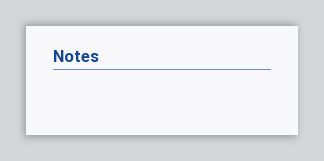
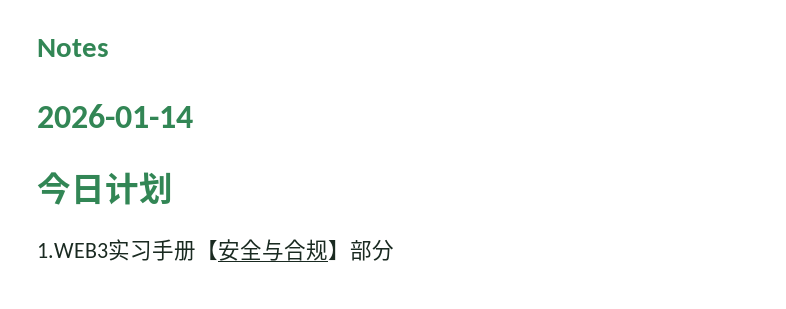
(99, 56) none -> [37,104,193,128] [37,172,173,205] [37,239,394,261] // 2026-01-14 // 今日计划 // 1.WEB3实习手册【安全与合规】部分

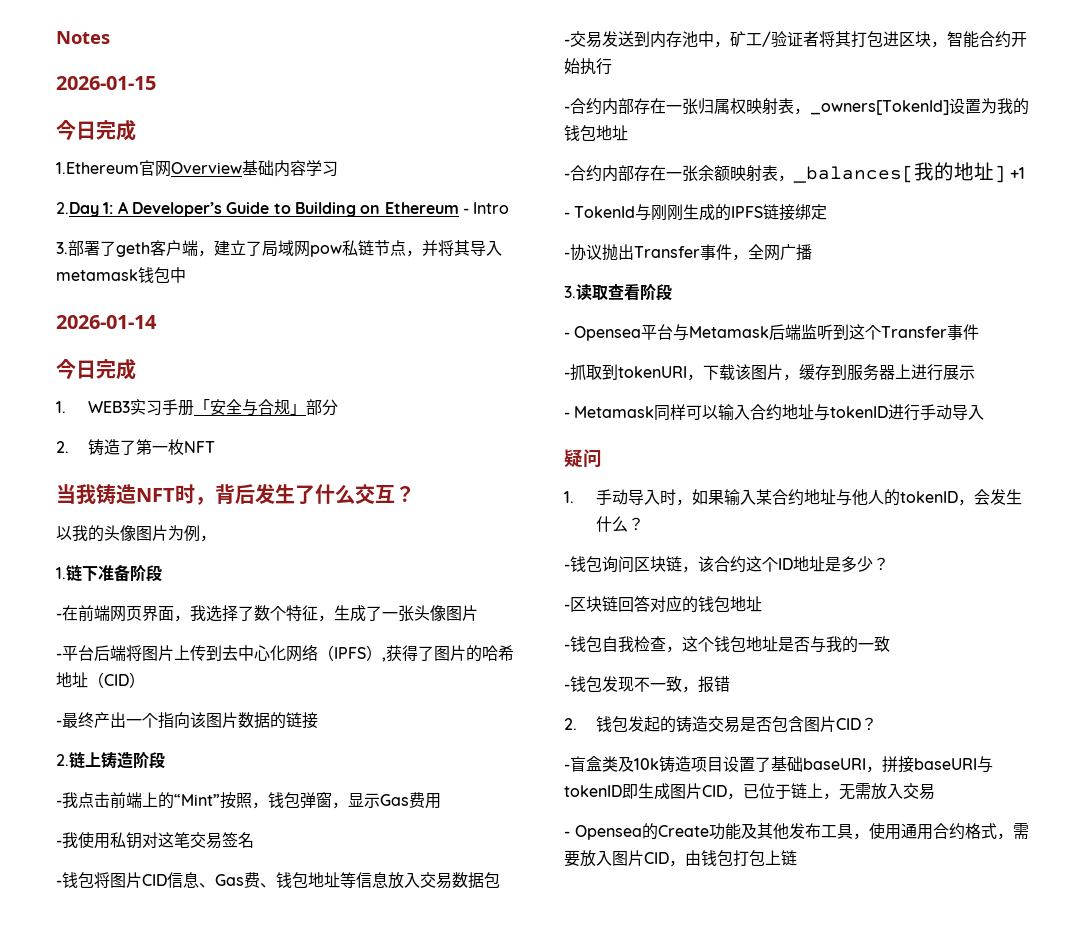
(109, 48) none -> [56,76,156,90] [56,119,136,141] [56,160,338,177] [56,201,510,217] [56,240,502,257] [56,267,186,283] // 2026-01-15 // 今日完成 // 1.Ethereum官网Overview基础内容学习 // 2.Day 1: A Developer’s Guide to Building on Ethereum - Intro // 3.部署了geth客户端，建立了局域网pow私链节点，并将其导入metamask钱包中
[105,172,173,205] [37,243,108,258] 计划 // 1.WEB3 -> [96,358,136,380] [56,401,130,413] 完成 // 1. WEB3
[196,240,218,261] 【 -> [193,399,210,413] 「
[328,240,350,261] 】 -> [289,403,306,415] 」
(394, 250) none -> [56,439,215,455] [56,484,415,505] [56,525,216,542] [56,564,162,582] [56,605,478,622] [56,644,514,662] [56,672,145,688] [56,712,318,729] [56,751,165,769] [56,792,441,809] [56,832,254,849] [56,872,500,889] [564,31,1027,48] [564,58,612,75] [564,98,1029,115] [564,125,628,141] [564,162,1026,183] [564,204,828,221] [564,244,812,261] [564,283,672,301] [564,324,980,341] [564,364,975,381] [564,404,985,421] [564,449,602,468] [564,489,1022,506] [595,516,644,532] [564,556,889,573] [564,595,762,613] [564,636,890,653] [564,676,730,693] [564,716,877,733] [564,756,993,773] [564,783,935,800] [564,823,1029,840] [564,850,797,867] // 2.铸造了第一枚NFT // 当我铸造NFT时，背后发生了什么交互？ // 以我的头像图片为例， // 1.链下准备阶段 // -在前端网页界面，我选择了数个特征，生成了一张头像图片 // -平台后端将图片上传到去中心化网络（IPFS）,获得了图片的哈希地址（CID） // -最终产出一个指向该图片数据的链接 // 2.链上铸造阶段 // -我点击前端上的“Mint”按照，钱包弹窗，显示Gas费用 // -我使用私钥对这笔交易签名 // -钱包将图片CID信息、Gas费、钱包地址等信息放入交易数据包 // -交易发送到内存池中，矿工/验证者将其打包进区块，智能合约开始执行 // -合约内部存在一张归属权映射表，_owners[TokenId]设置为我的钱包地址 // -合约内部存在一张余额映射表，_balances[我的地址] +1 // - TokenId与刚刚生成的IPFS链接绑定 // -协议抛出Transfer事件，全网广播 // 3.读取查看阶段 // - Opensea平台与Metamask后端监听到这个Transfer事件 // -抓取到tokenURI，下载该图片，缓存到服务器上进行展示 // - Metamask同样可以输入合约地址与tokenID进行手动导入 // 疑问 // 1.手动导入时，如果输入某合约地址与他人的tokenID，会发生什么？ // -钱包询问区块链，该合约这个ID地址是多少？ // -区块链回答对应的钱包地址 // -钱包自我检查，这个钱包地址是否与我的一致 // -钱包发现不一致，报错 // 2.钱包发起的铸造交易是否包含图片CID？ // -盲盒类及10k铸造项目设置了基础baseURI，拼接baseURI与tokenID即生成图片CID，已位于链上，无需放入交易 // - Opensea的Create功能及其他发布工具，使用通用合约格式，需要放入图片CID，由钱包打包上链

